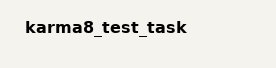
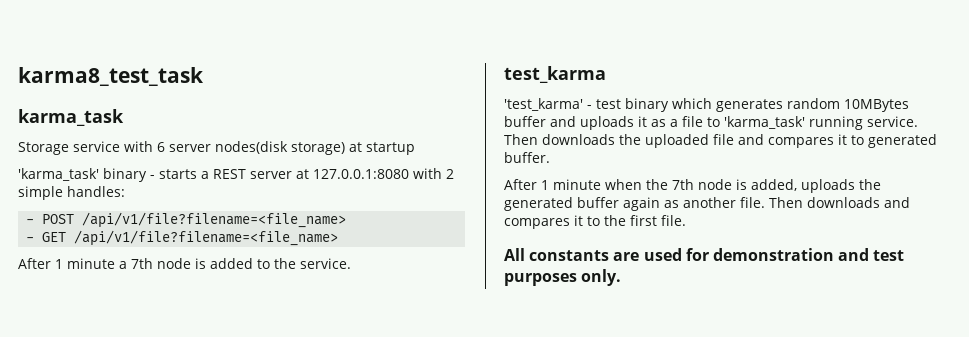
(187, 29) none -> [18,109,124,126] [18,141,415,155] [18,168,454,182] [18,186,125,200] [26,212,347,228] [26,230,339,246] [18,258,351,269] [504,66,606,83] [504,98,909,112] [504,116,918,130] [504,134,937,148] [504,152,550,163] [504,179,881,193] [504,197,910,211] [504,215,686,229] [504,248,905,261] [504,269,622,286] // karma_task // Storage service with 6 server nodes(disk storage) at startup // 'karma_task' binary - starts a REST server at 127.0.0.1:8080 with 2 simple handles: // - POST /api/v1/file?filename=<file_name> // - GET /api/v1/file?filename=<file_name> // After 1 minute a 7th node is added to the service. // test_karma // 'test_karma' - test binary which generates random 10MBytes buffer and uploads it as a file to 'karma_task' running service. Then downloads the uploaded file and compares it to generated buffer. // After 1 minute when the 7th node is added, uploads the generated buffer again as another file. Then downloads and compares it to the first file. // All constants are used for demonstration and test purposes only.

